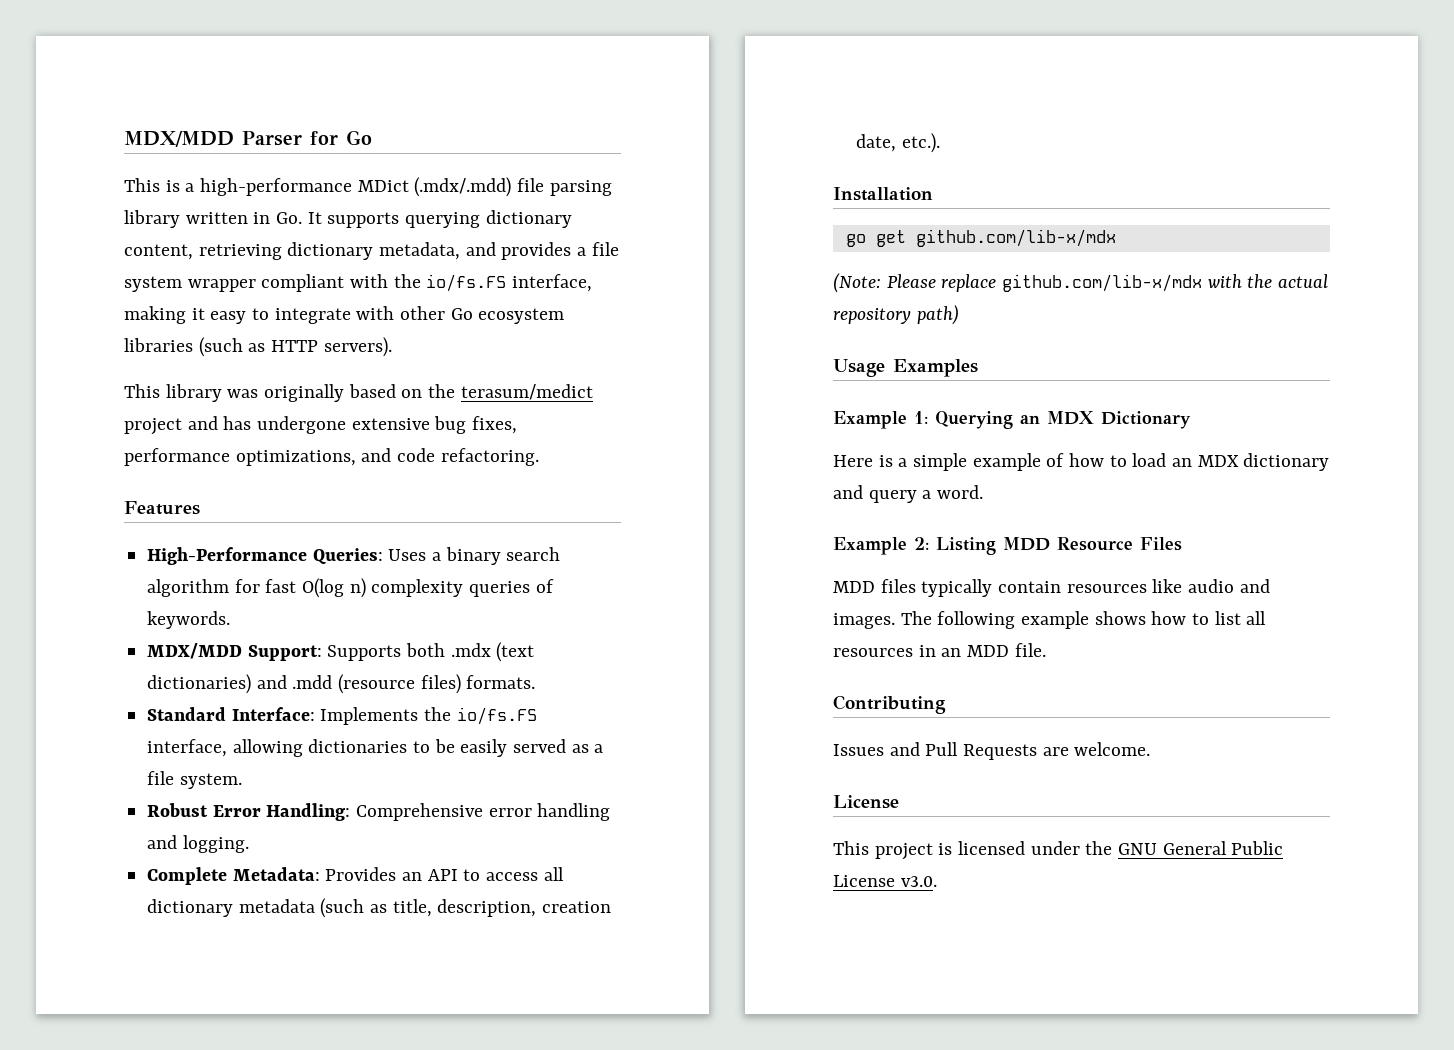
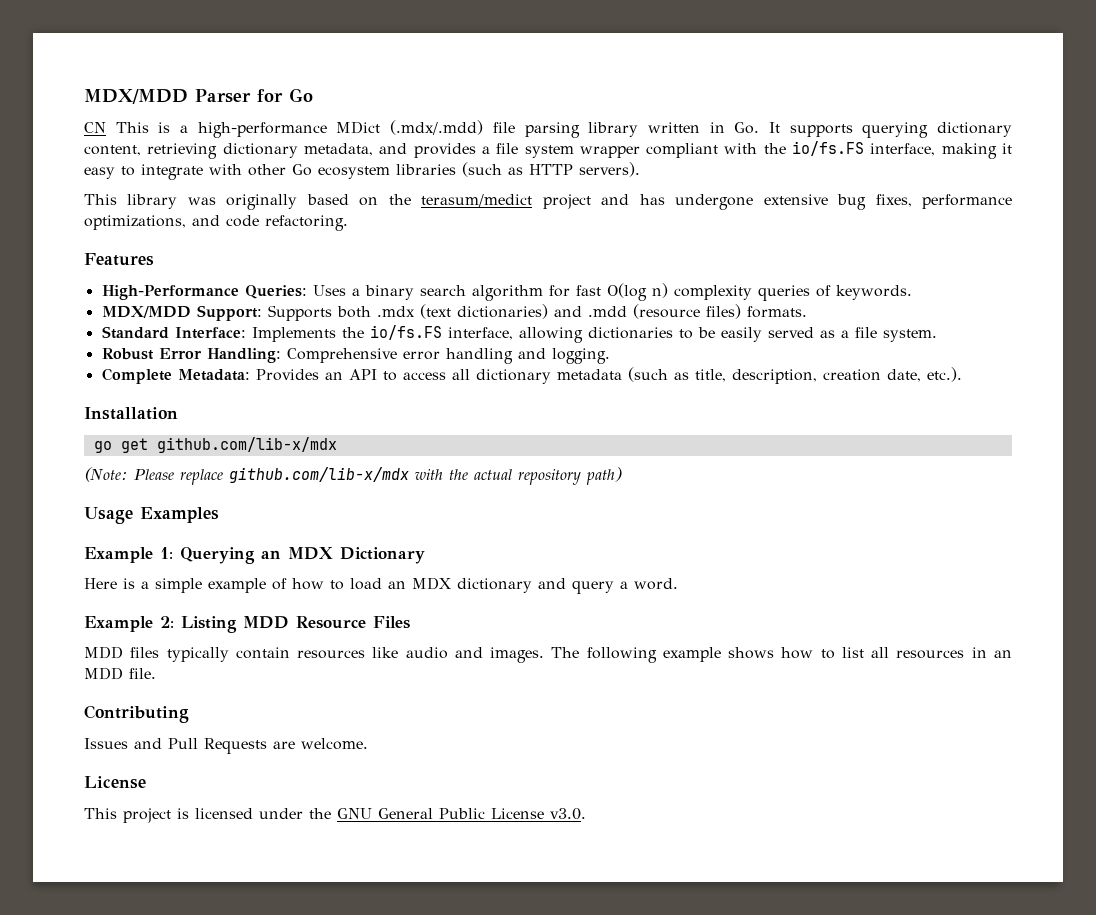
(372, 137) none -> [84,122,106,133] CN

